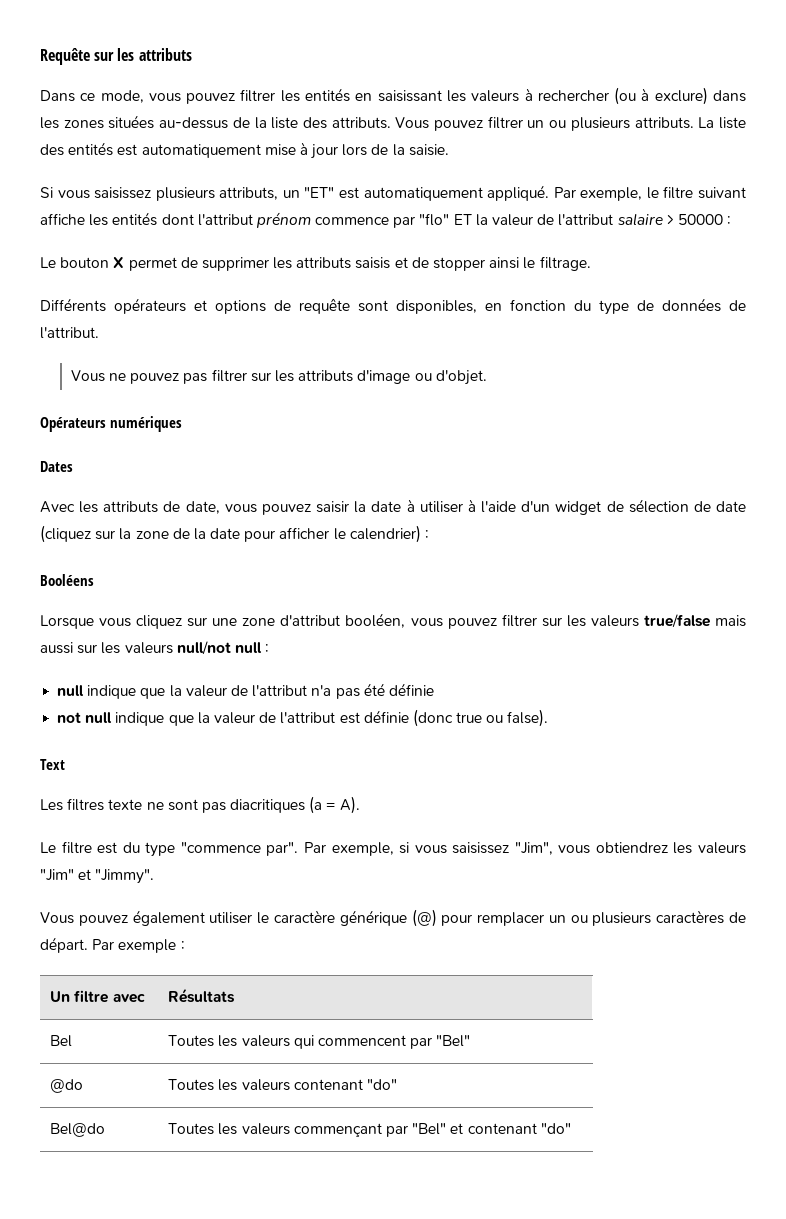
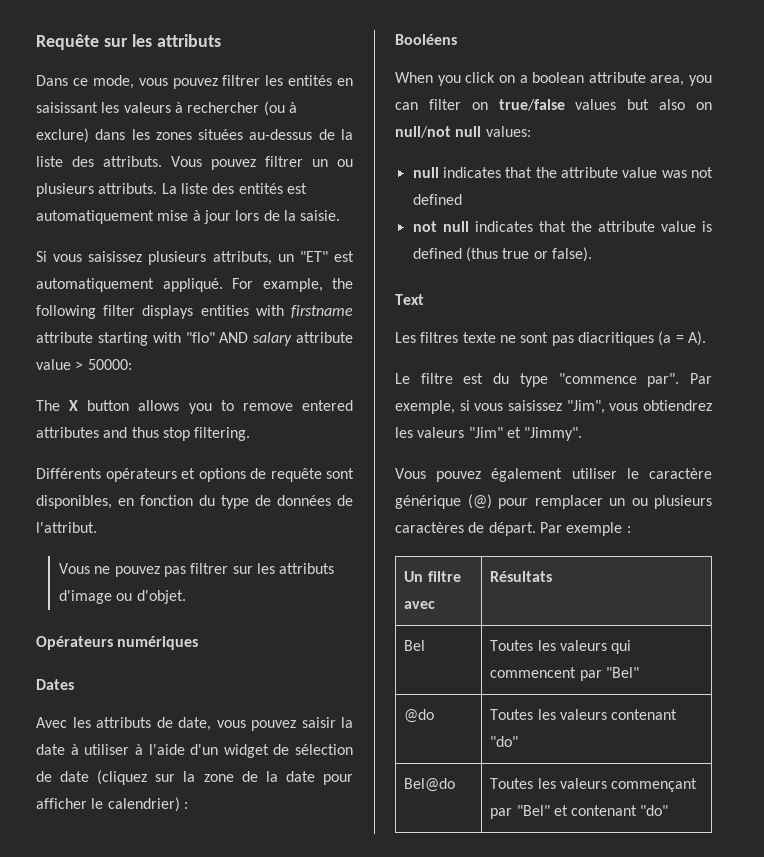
[553,186,746,201] [40,212,732,228] [40,256,591,271] Par exemple, le filtre suivant affiche les entités dont l'attribut prénom commence par "flo" ET la valeur de l'attribut salaire > 50000 : // Le bouton X permet de supprimer les attributs saisis et de stopper ainsi le filtrage. -> [232,278,353,292] [36,305,353,319] [36,332,353,346] [36,359,132,370] [36,400,353,414] [36,427,251,441] For example, the following filter displays entities with firstname attribute starting with "flo" AND salary attribute value > 50000: // The X button allows you to remove entered attributes and thus stop filtering.
[40,613,746,629] [40,642,173,654] Lorsque vous cliquez sur une zone d'attribut booléen, vous pouvez filtrer sur les valeurs true/false mais aussi sur les valeurs -> [395,72,712,86] [395,99,712,111] When you click on a boolean attribute area, you can filter on true/false values but also on
[265,644,270,653] [57,683,434,699] [57,709,504,727] : // null indique que la valeur de l'attribut n'a pas été définie // not null indique que la valeur de l'attribut est définie (donc true ou -> [485,126,531,137] [412,167,713,178] [412,194,462,205] [412,221,712,232] [412,247,548,262] values: // null indicates that the attribute value was not defined // not null indicates that the attribute value is defined (thus true or

